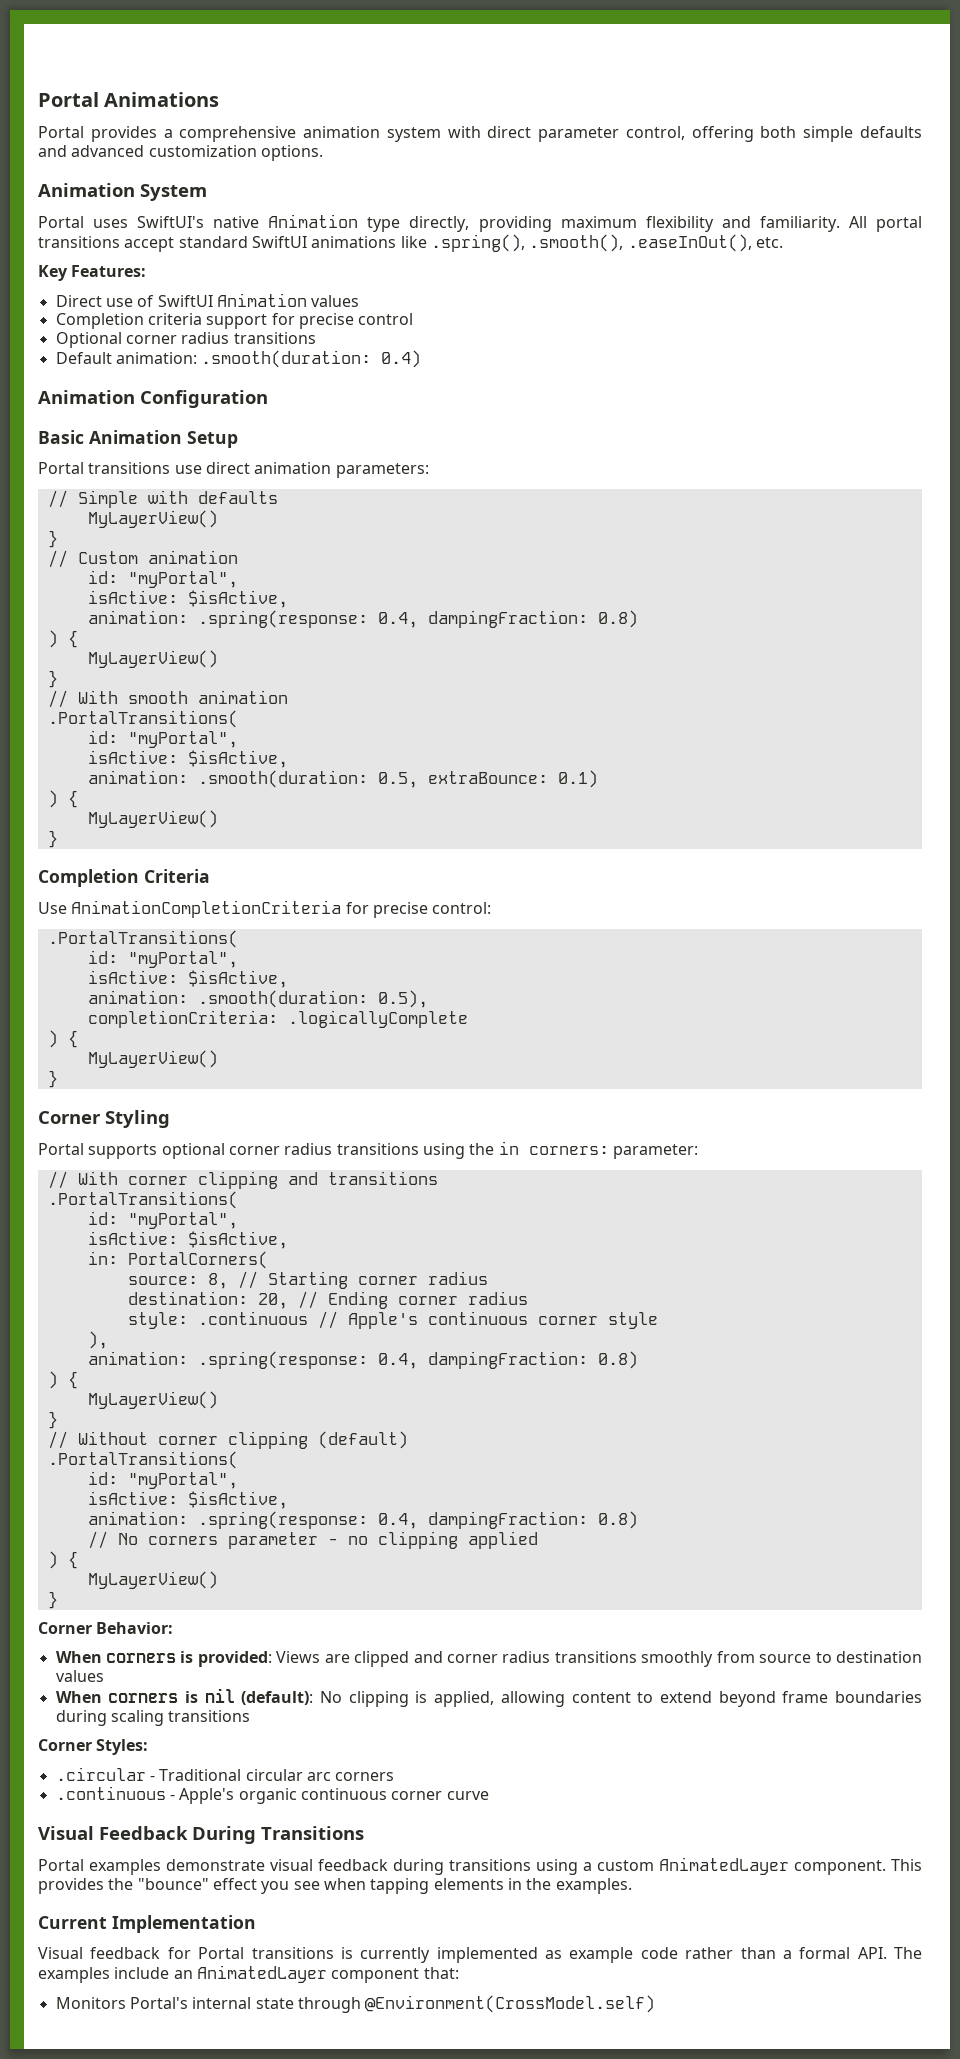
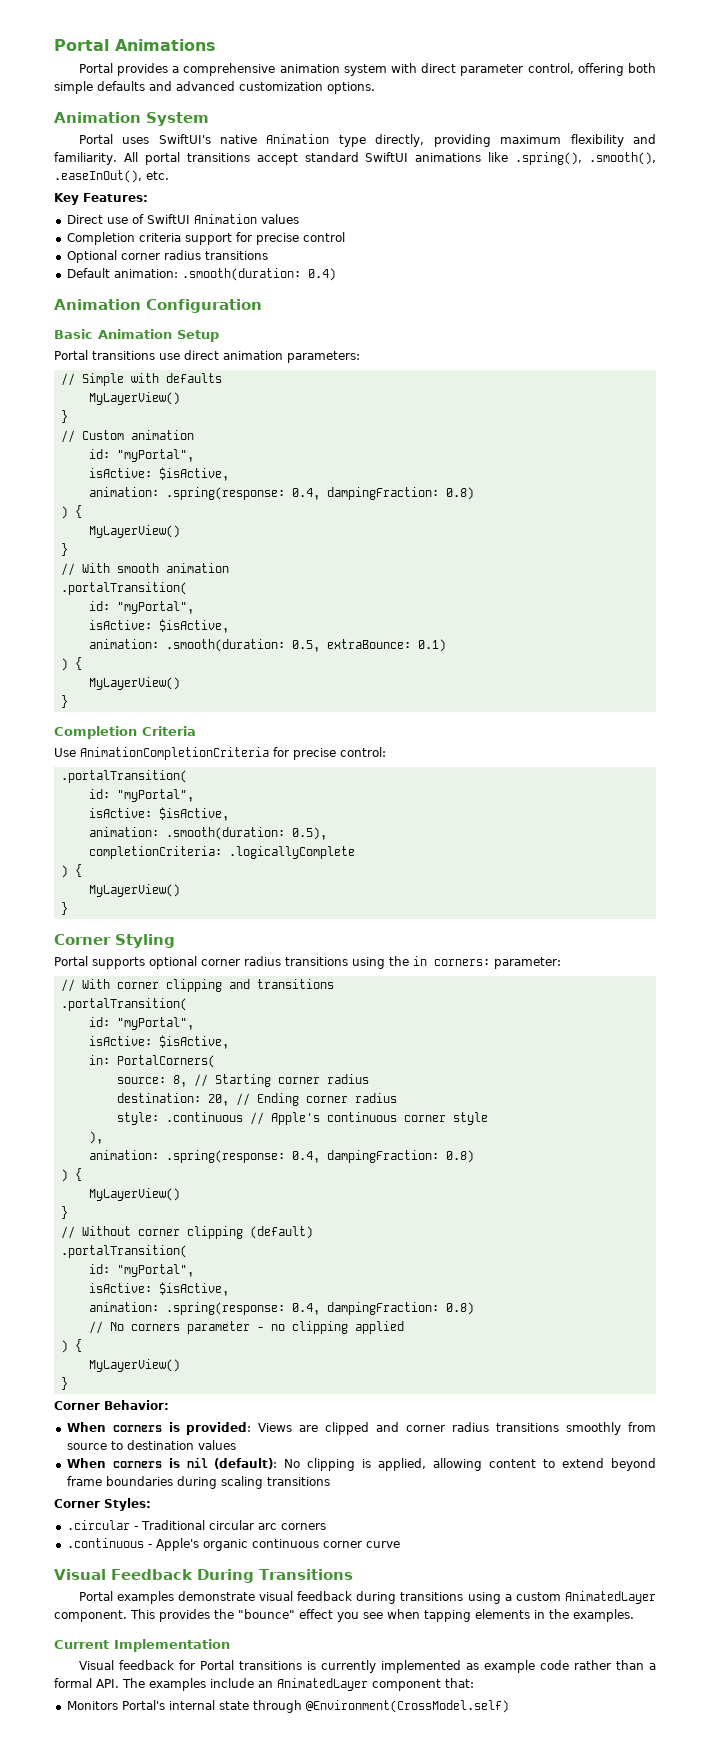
[47,710,238,728] .PortalTransitions( -> [60,582,187,595] .portalTransition(
[47,930,238,948] .PortalTransitions( -> [60,770,187,783] .portalTransition(
[47,1191,238,1209] .PortalTransitions( -> [60,998,187,1011] .portalTransition(
[47,1451,238,1469] .PortalTransitions( -> [60,1245,187,1258] .portalTransition(

